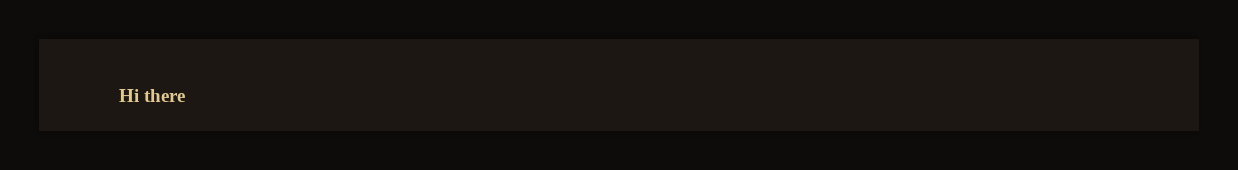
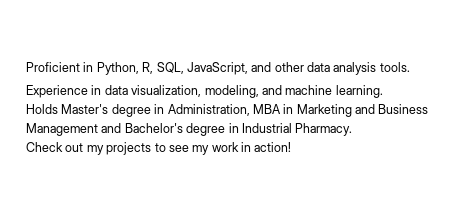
[119,89,186,102] Hi there -> [26,62,410,75] [26,85,383,98] [26,104,429,117] [26,123,353,136] [26,142,292,155] Proficient in Python, R, SQL, JavaScript, and other data analysis tools. // Experience in data visualization, modeling, and machine learning. // Holds Master's degree in Administration, MBA in Marketing and Business Management and Bachelor's degree in Industrial Pharmacy. // Check out my projects to see my work in action!

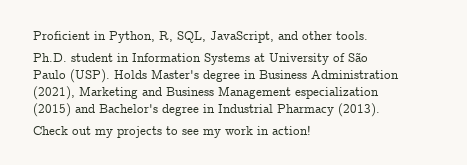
[307,62,377,75] data analysis -> (332, 35) none
[26,85,383,98] Experience in data visualization, modeling, and machine learning. // -> [33,52,368,65] [33,69,110,83] Ph.D. student in Information Systems at University of São Paulo (USP).
[167,104,294,116] Administration, MBA in -> [259,70,399,79] [33,86,75,100] Business Administration (2021),
(98, 129) none -> [295,87,379,99] [33,103,71,117] especialization (2015)
[295,123,353,136] Pharmacy. -> [277,103,380,117] Pharmacy (2013).

